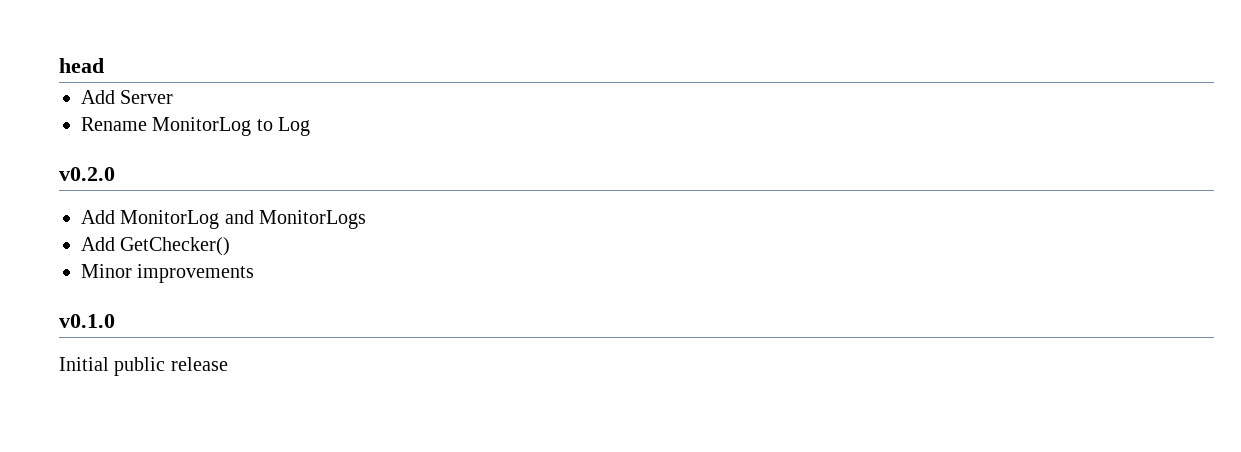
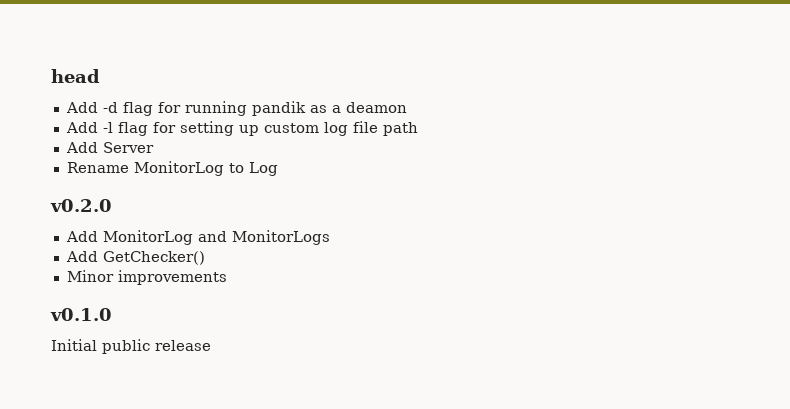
(104, 65) none -> [65,101,407,116] [65,121,418,136] // Add -d flag for running pandik as a deamon // Add -l flag for setting up custom log file path

